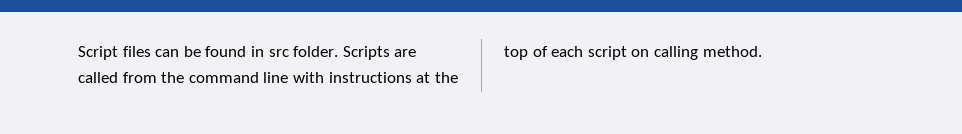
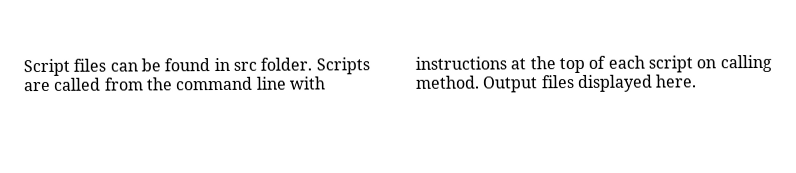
(762, 51) none -> [482,74,698,93] Output files displayed here.

